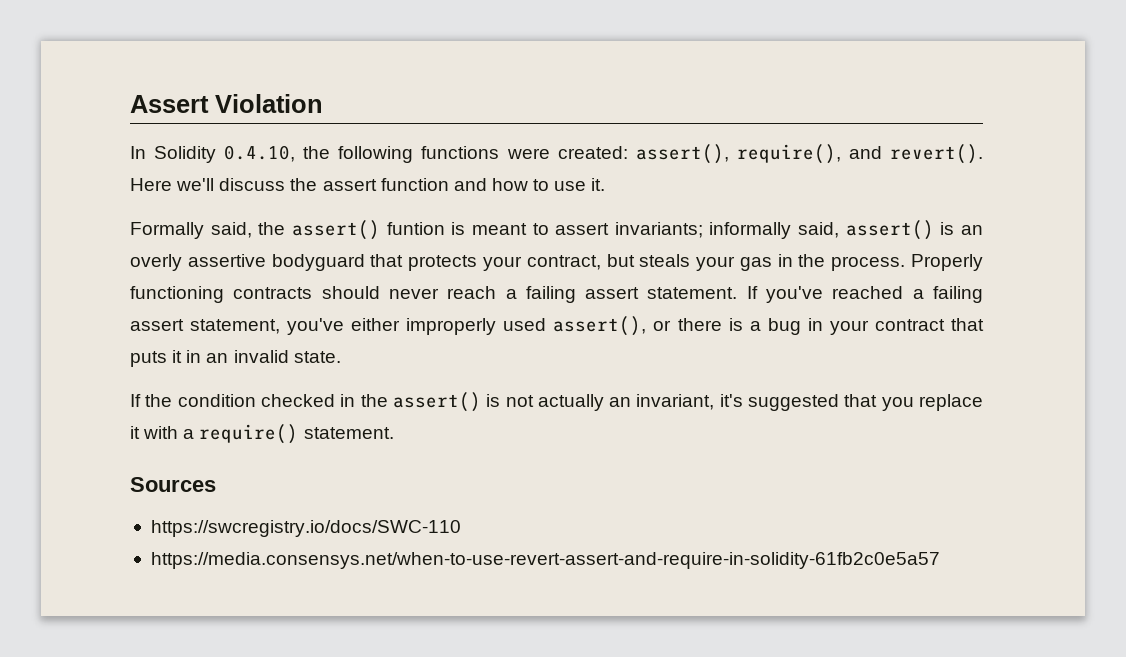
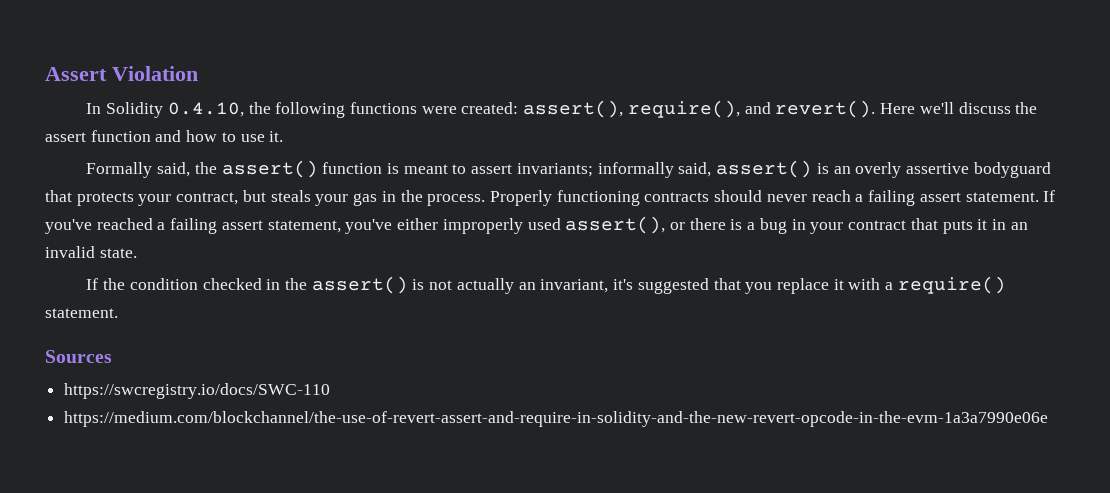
[386,222,445,235] funtion -> [322,162,383,174] function
[150,552,940,569] https://media.consensys.net/when-to-use-revert-assert-and-require-in-solidity-61fb2c0e5a57 -> [64,411,1049,427] https://medium.com/blockchannel/the-use-of-revert-assert-and-require-in-solidity-and-the-new-revert-opcode-in-the-evm-1a3a7990e06e

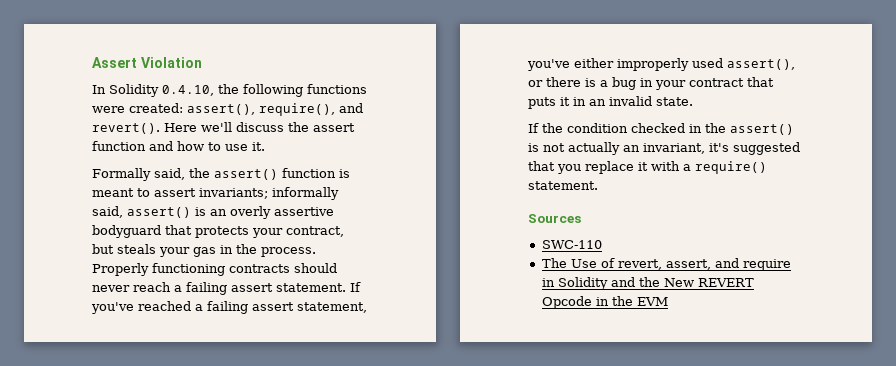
[64,383,331,399] [64,411,1049,427] https://swcregistry.io/docs/SWC-110 // https://medium.com/blockchannel/the-use-of-revert-assert-and-require-in-solidity-and-the-new-revert-opcode-in-the-evm-1a3a7990e06e -> [541,240,602,249] [541,258,791,271] [541,277,754,290] [541,296,668,309] SWC-110 // The Use of revert, assert, and require in Solidity and the New REVERT Opcode in the EVM

